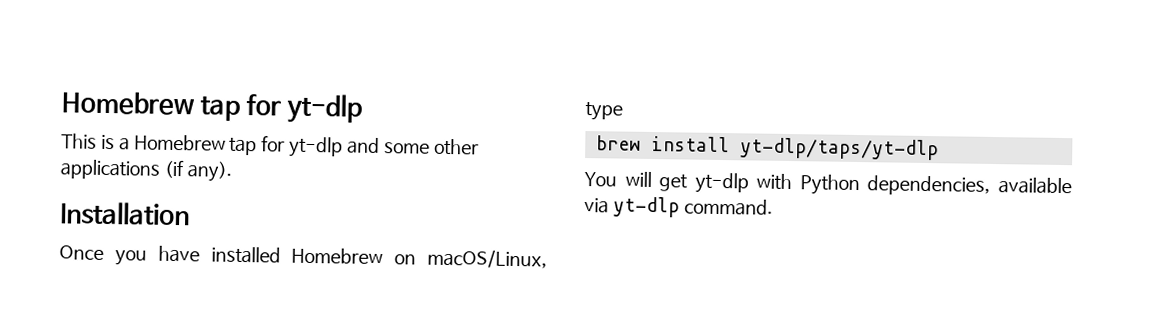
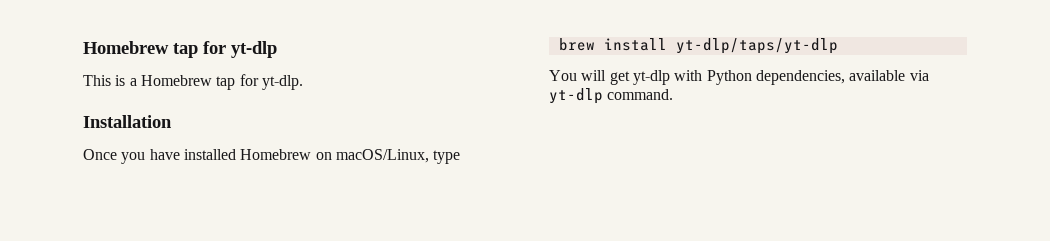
[289,136,479,158] [60,159,232,182] yt-dlp and some other applications (if any). -> [261,75,303,90] yt-dlp.

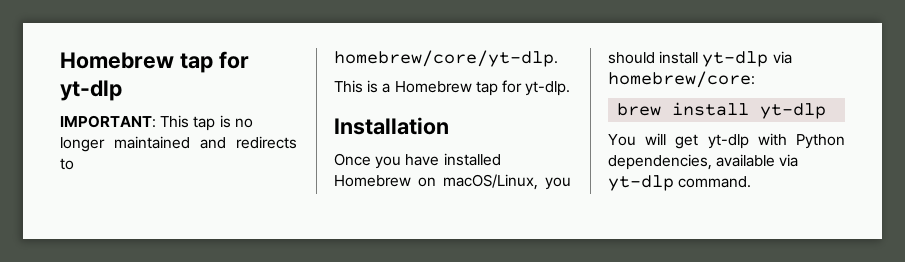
(277, 49) none -> [60,115,253,131] [60,136,297,152] [60,158,74,170] [334,50,558,67] // IMPORTANT: This tap is no longer maintained and redirects to homebrew/core/yt-dlp.
[433,150,461,164] type -> [545,177,571,190] [608,51,792,67] [608,71,755,88] you should install yt-dlp via homebrew/core:
[675,38,838,54] yt-dlp/taps/yt-dlp -> [760,103,827,119] yt-dlp

